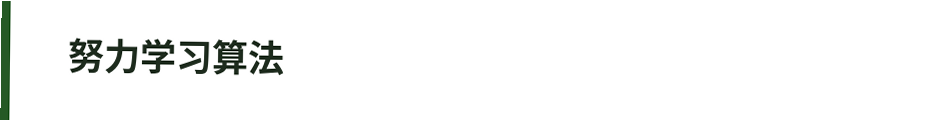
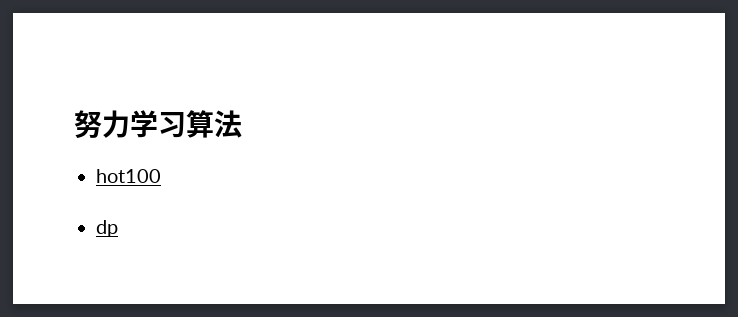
(285, 57) none -> [96,169,161,183] [96,220,118,237] // hot100 // dp

